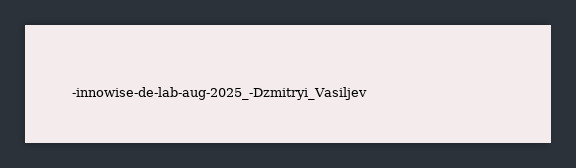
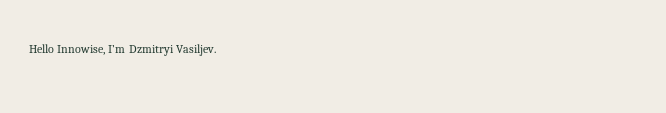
[72,87,367,100] -innowise-de-lab-aug-2025_-Dzmitryi_Vasiljev -> [29,44,216,56] Hello Innowise, I’m Dzmitryi Vasiljev.

